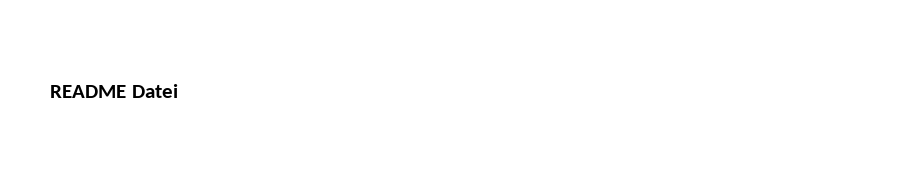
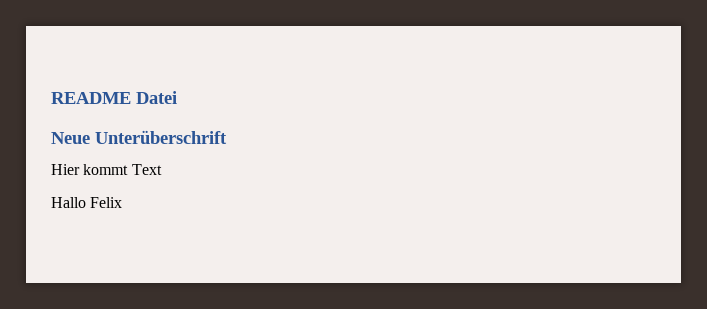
(178, 91) none -> [51,130,227,144] [51,164,162,175] [51,197,123,208] // Neue Unterüberschrift // Hier kommt Text // Hallo Felix

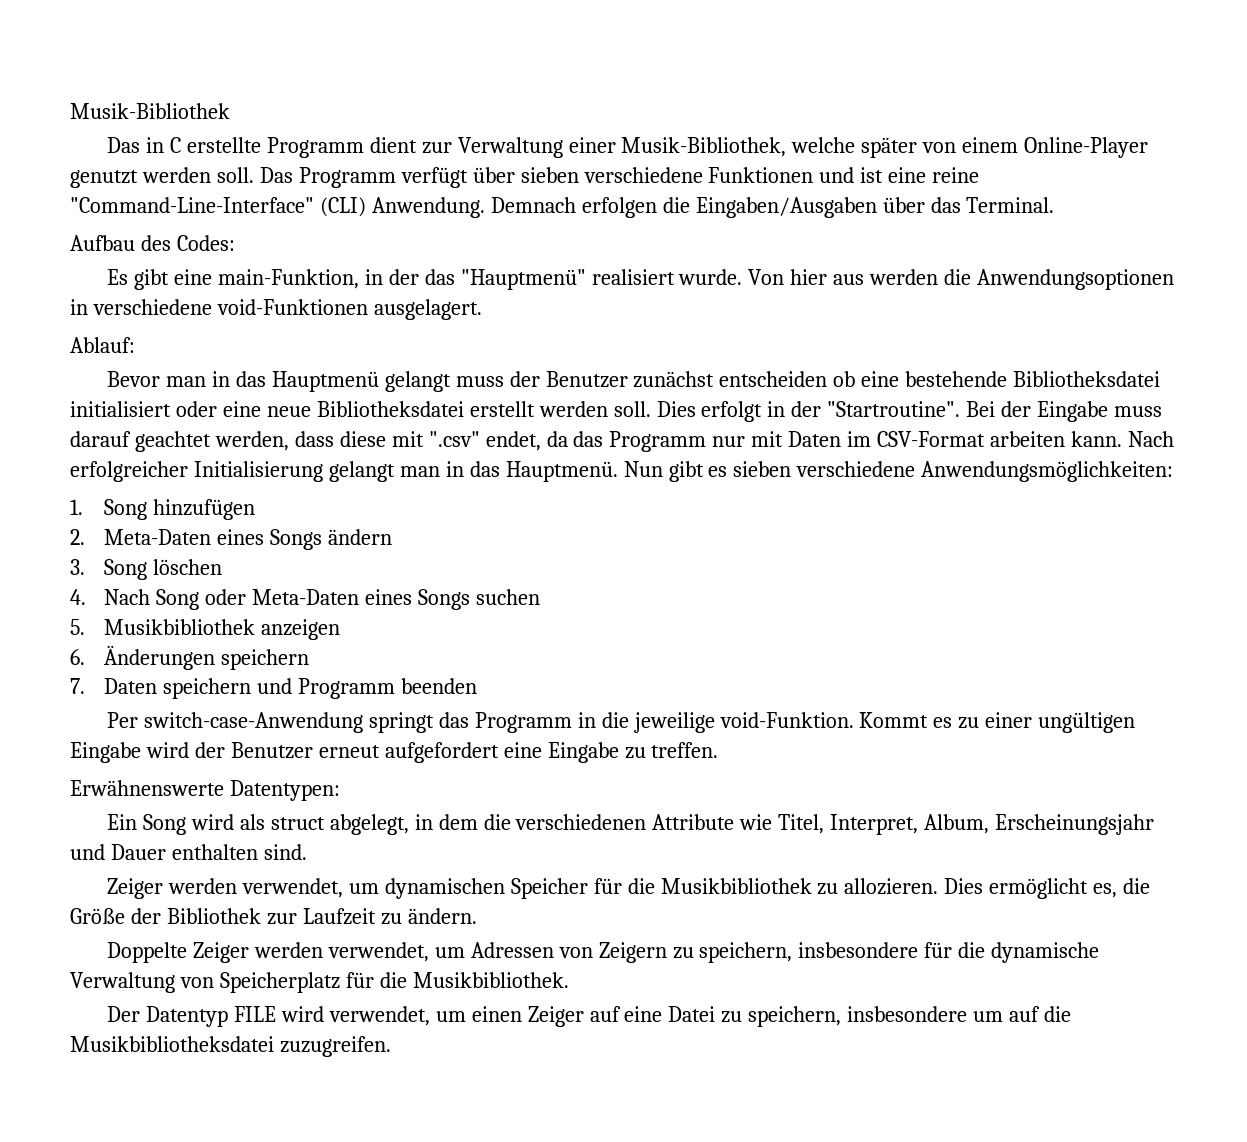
[51,91,177,104] [51,130,227,144] [51,164,162,175] [51,197,123,208] README Datei // Neue Unterüberschrift // Hier kommt Text // Hallo Felix -> [70,103,230,119] [107,137,1149,158] [70,167,980,188] [70,197,1055,218] [70,235,235,251] [107,269,1175,290] [70,299,482,320] [70,337,135,353] [107,371,1161,392] [70,401,1163,422] [70,431,1174,452] [70,461,1174,482] [70,499,256,520] [70,529,393,550] [70,559,223,580] [70,589,540,610] [70,619,341,640] [70,645,310,670] [70,678,478,699] [107,712,1136,733] [70,742,719,763] [70,780,340,801] [107,814,1155,835] [70,844,307,860] [107,878,1151,899] [70,908,477,925] [107,942,1100,963] [70,972,569,993] [107,1006,1072,1027] [70,1036,391,1057] Musik-Bibliothek // Das in C erstellte Programm dient zur Verwaltung einer Musik-Bibliothek, welche später von einem Online-Player genutzt werden soll. Das Programm verfügt über sieben verschiedene Funktionen und ist eine reine "Command-Line-Interface" (CLI) Anwendung. Demnach erfolgen die Eingaben/Ausgaben über das Terminal. // Aufbau des Codes: // Es gibt eine main-Funktion, in der das "Hauptmenü" realisiert wurde. Von hier aus werden die Anwendungsoptionen in verschiedene void-Funktionen ausgelagert. // Ablauf: // Bevor man in das Hauptmenü gelangt muss der Benutzer zunächst entscheiden ob eine bestehende Bibliotheksdatei initialisiert oder eine neue Bibliotheksdatei erstellt werden soll. Dies erfolgt in der "Startroutine". Bei der Eingabe muss darauf geachtet werden, dass diese mit ".csv" endet, da das Programm nur mit Daten im CSV-Format arbeiten kann. Nach erfolgreicher Initialisierung gelangt man in das Hauptmenü. Nun gibt es sieben verschiedene Anwendungsmöglichkeiten: // 1. Song hinzufügen // 2. Meta-Daten eines Songs ändern // 3. Song löschen // 4. Nach Song oder Meta-Daten eines Songs suchen // 5. Musikbibliothek anzeigen // 6. Änderungen speichern // 7. Daten speichern und Programm beenden // Per switch-case-Anwendung springt das Programm in die jeweilige void-Funktion. Kommt es zu einer ungültigen Eingabe wird der Benutzer erneut aufgefordert eine Eingabe zu treffen. // Erwähnenswerte Datentypen: // Ein Song wird als struct abgelegt, in dem die verschiedenen Attribute wie Titel, Interpret, Album, Erscheinungsjahr und Dauer enthalten sind. // Zeiger werden verwendet, um dynamischen Speicher für die Musikbibliothek zu allozieren. Dies ermöglicht es, die Größe der Bibliothek zur Laufzeit zu ändern. // Doppelte Zeiger werden verwendet, um Adressen von Zeigern zu speichern, insbesondere für die dynamische Verwaltung von Speicherplatz für die Musikbibliothek. // Der Datentyp FILE wird verwendet, um einen Zeiger auf eine Datei zu speichern, insbesondere um auf die Musikbibliotheksdatei zuzugreifen.

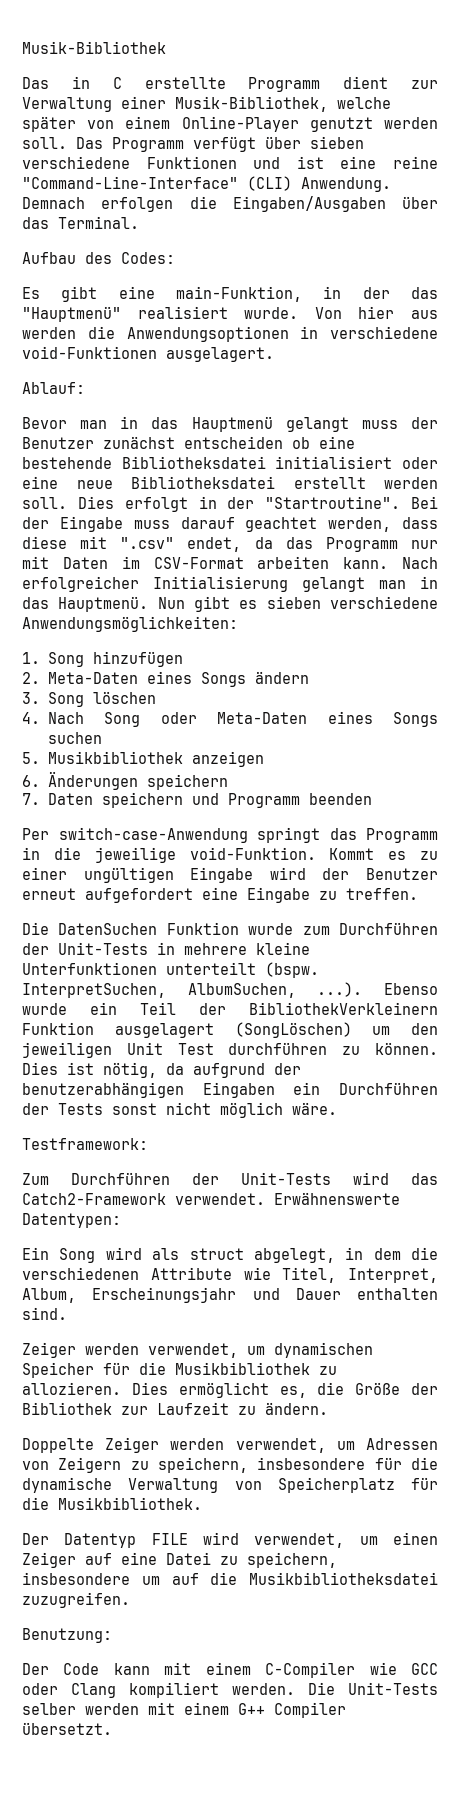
(719, 750) none -> [22,922,438,935] [22,942,310,955] [22,962,319,978] [22,982,438,998] [22,1002,438,1015] [22,1022,438,1038] [22,1042,439,1058] [22,1062,301,1078] [22,1082,438,1098] [22,1102,337,1118] [22,1138,148,1150] [22,1172,438,1185] [22,1193,265,1205] Die DatenSuchen Funktion wurde zum Durchführen der Unit-Tests in mehrere kleine Unterfunktionen unterteilt (bspw. InterpretSuchen, AlbumSuchen, ...). Ebenso wurde ein Teil der BibliothekVerkleinern Funktion ausgelagert (SongLöschen) um den jeweiligen Unit Test durchführen zu können. Dies ist nötig, da aufgrund der benutzerabhängigen Eingaben ein Durchführen der Tests sonst nicht möglich wäre. // Testframework: // Zum Durchführen der Unit-Tests wird das Catch2-Framework verwendet.
(391, 1046) none -> [22,1628,112,1643] [22,1662,438,1678] [22,1682,438,1698] [22,1702,346,1718] [22,1722,112,1735] // Benutzung: // Der Code kann mit einem C-Compiler wie GCC oder Clang kompiliert werden. Die Unit-Tests selber werden mit einem G++ Compiler übersetzt.

